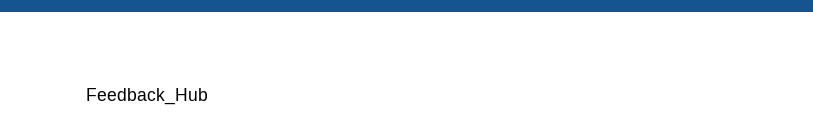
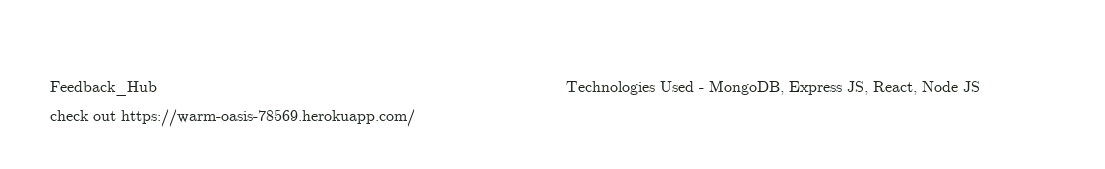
(208, 96) none -> [50,109,415,127] [566,80,980,95] // check out https://warm-oasis-78569.herokuapp.com/ // Technologies Used - MongoDB, Express JS, React, Node JS

